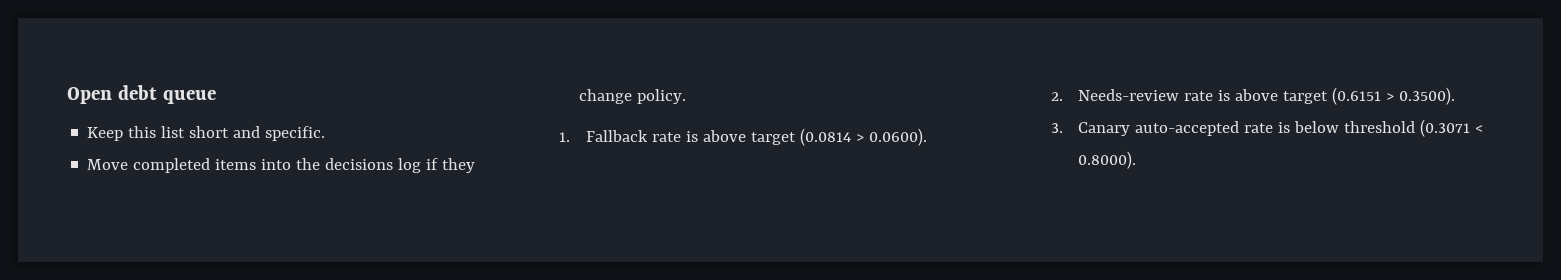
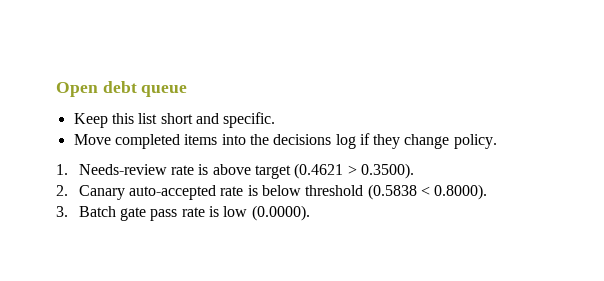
[586,128,928,146] [1051,92,1063,101] Fallback rate is above target (0.0814 > 0.0600). // 2. -> (68, 169) none
[1332,87,1382,105] (0.6151 -> [294,163,344,179] (0.4621
[1051,123,1063,133] 3. -> [56,185,68,196] 2.
[1420,119,1471,137] (0.3071 -> [367,184,417,200] (0.5838
(1137, 160) none -> [56,205,310,221] // 3. Batch gate pass rate is low (0.0000).

